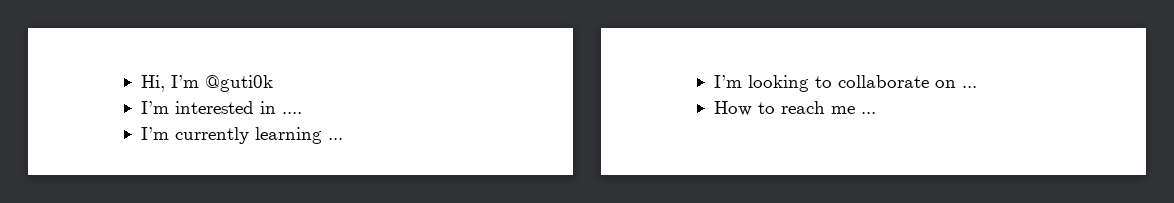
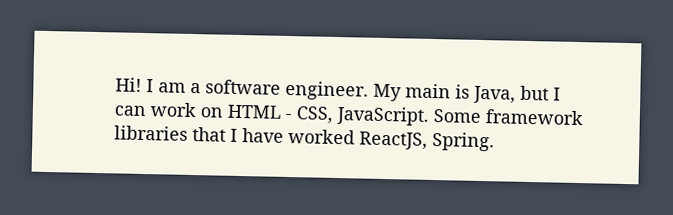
[140,75,273,92] [140,101,302,114] [140,127,343,144] [713,75,977,92] [713,101,876,116] Hi, I’m @guti0k // I’m interested in .... // I’m currently learning ... // I’m looking to collaborate on ... // How to reach me ... -> [115,77,561,104] [114,102,583,126] [114,125,495,152] Hi! I am a software engineer. My main is Java, but I can work on HTML - CSS, JavaScript. Some framework libraries that I have worked ReactJS, Spring.

